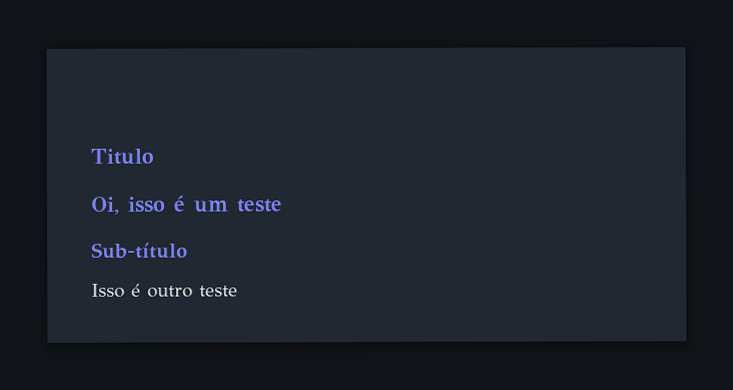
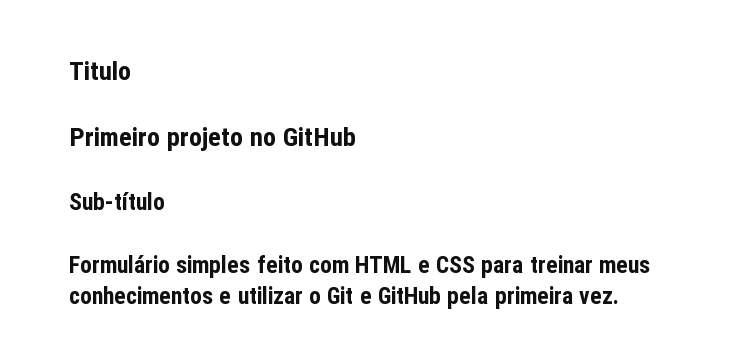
[91,195,283,215] [91,242,188,259] [91,283,238,298] Oi, isso é um teste // Sub-título // Isso é outro teste -> [69,127,357,151] [69,192,165,210] [69,255,651,278] [69,286,620,309] Primeiro projeto no GitHub // Sub-título // Formulário simples feito com HTML e CSS para treinar meus conhecimentos e utilizar o Git e GitHub pela primeira vez.

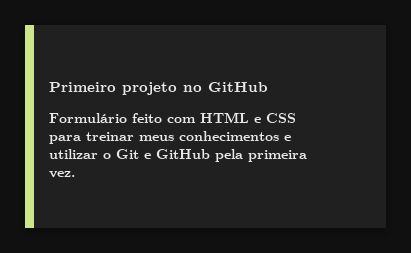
[69,61,131,80] Titulo // -> (49, 87) none
[69,192,165,210] // Sub-título -> (268, 87) none
[176,255,251,278] simples -> (127, 118) none

